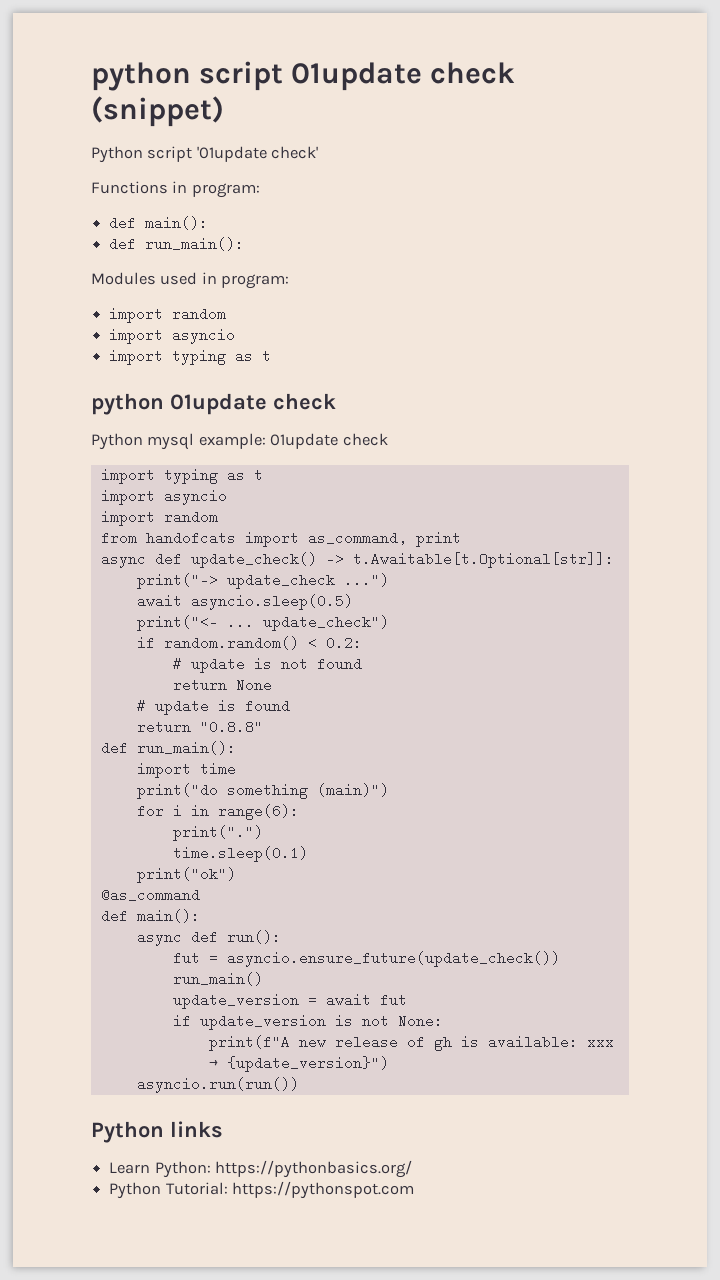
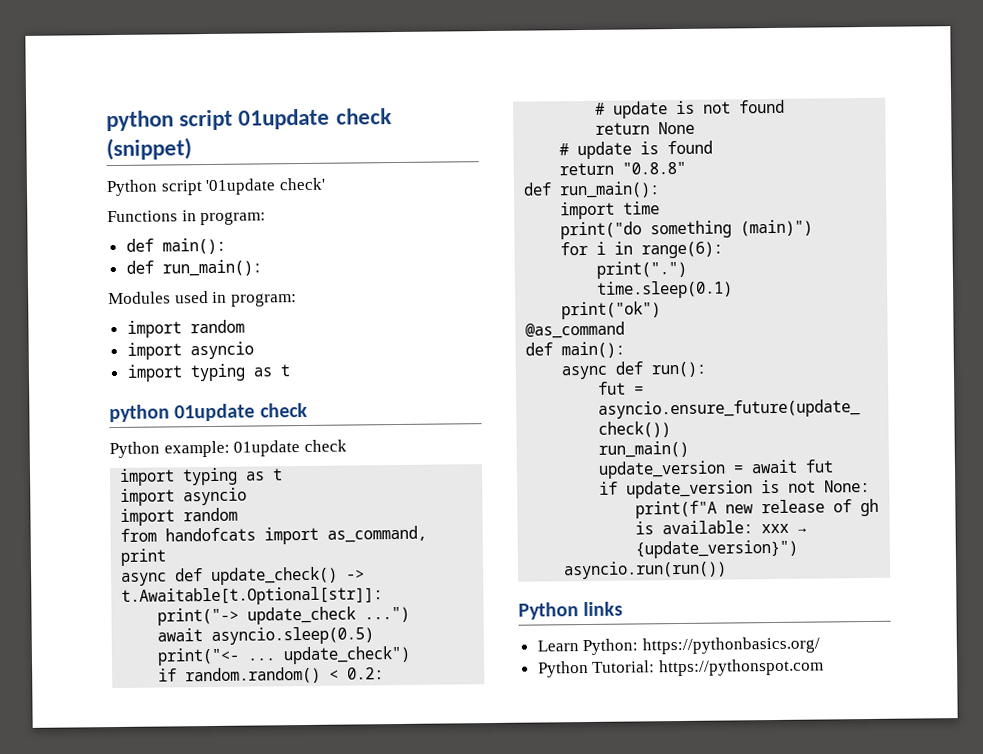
[147,433,195,450] mysql -> (160, 450) none

